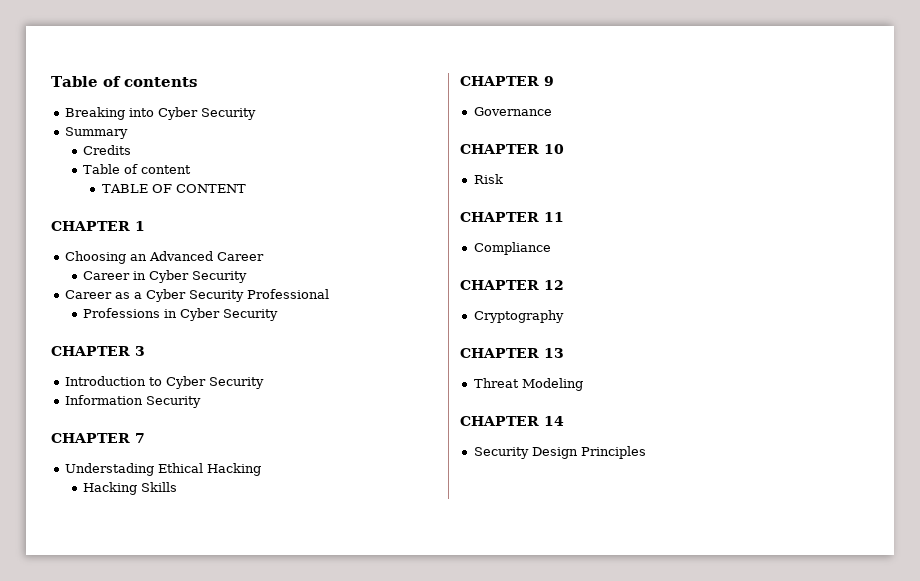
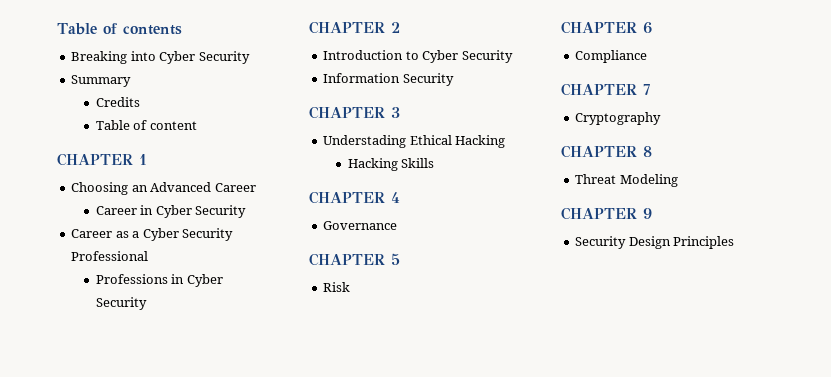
[101,184,246,193] // TABLE OF CONTENT -> (197, 125) none
[135,346,145,356] 3 -> [391,22,400,33] 2
[135,433,145,443] 7 -> [391,107,400,118] 3
[544,76,554,86] 9 -> [391,192,400,203] 4
[544,144,564,154] 10 -> [391,253,400,265] 5
[544,212,564,222] 11 -> [643,22,652,34] 6
[544,280,564,290] 12 -> [643,84,650,95] 7
[544,348,564,358] 13 -> [643,146,652,157] 8
[544,416,564,426] 14 -> [643,208,652,219] 9

